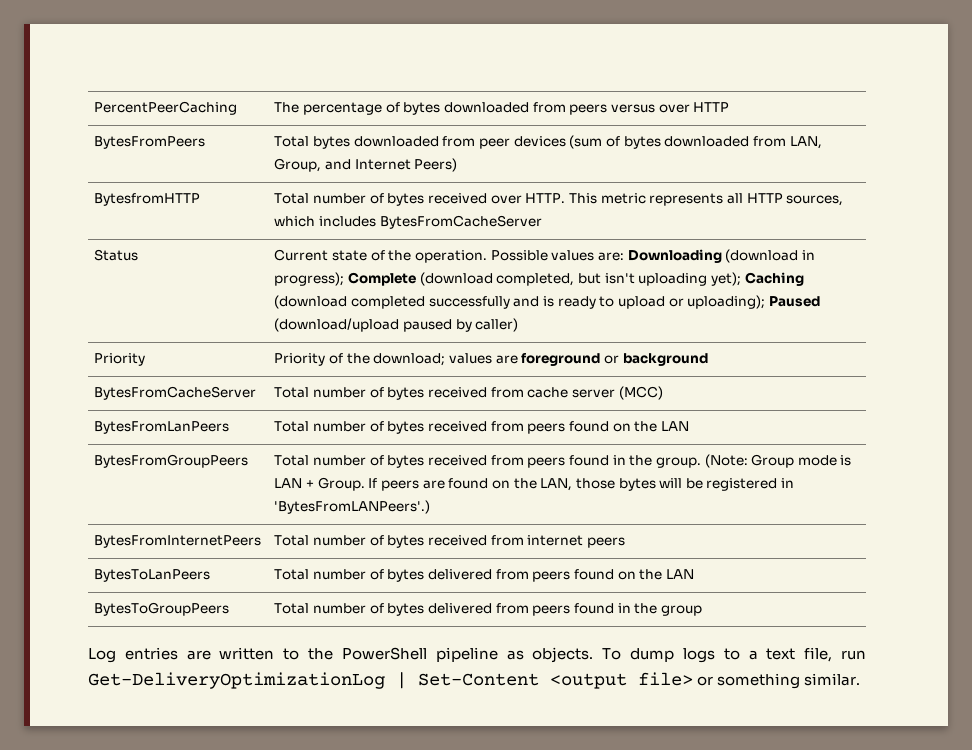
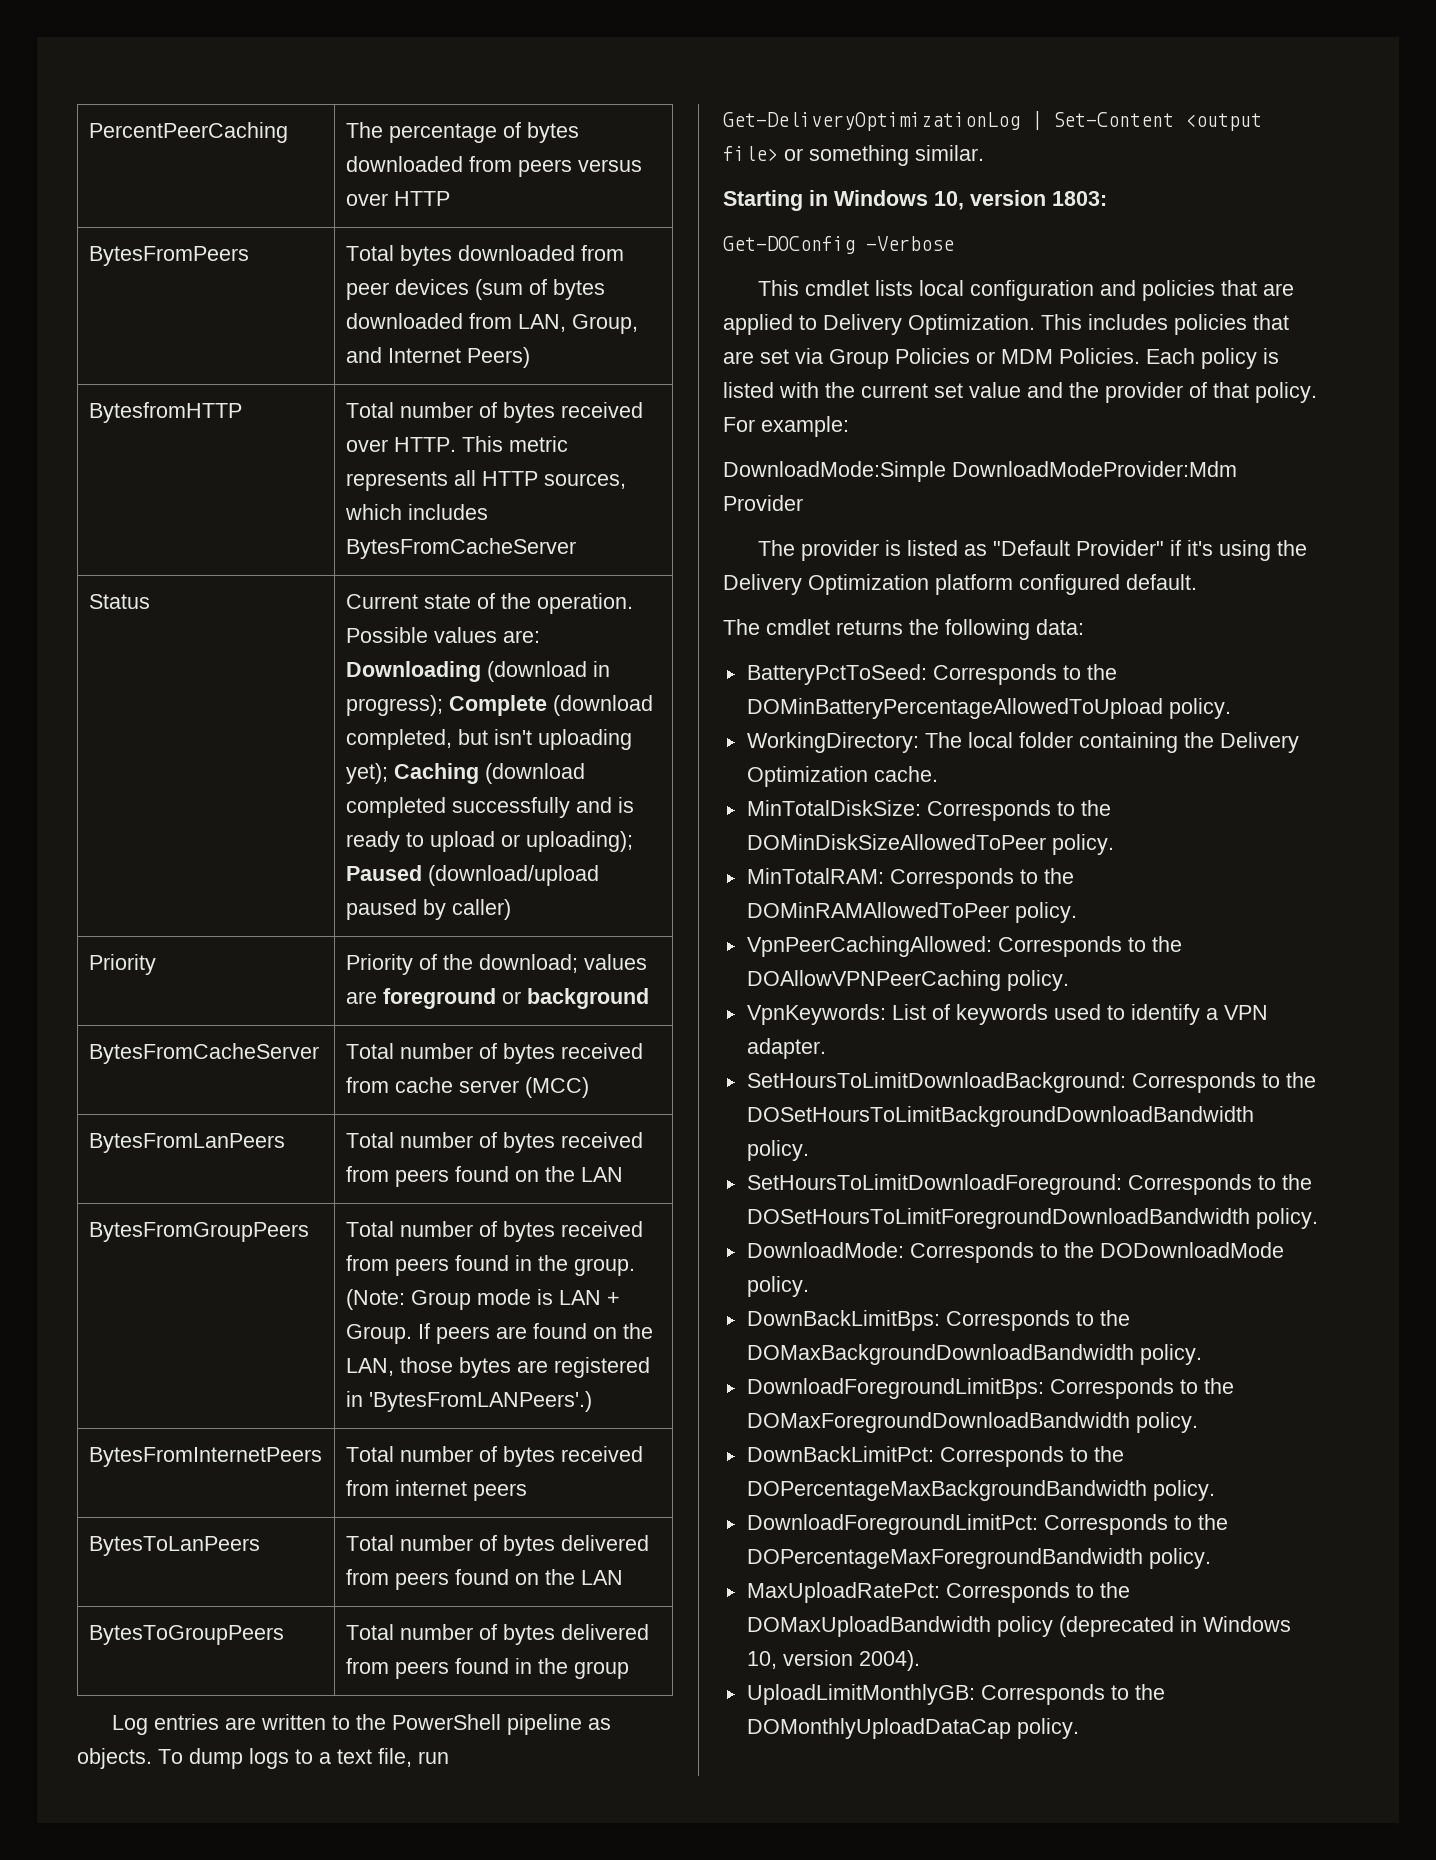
[659,478,703,489] will be -> [516,1360,548,1373] are
(861, 679) none -> [723,190,1107,211] [723,236,954,254] [757,280,1294,301] [723,314,1289,335] [723,348,1279,369] [723,382,1317,403] [723,416,849,437] [723,461,1237,482] [723,495,803,511] [757,540,1307,561] [723,574,1197,595] [723,619,1084,640] [746,664,1117,685] [746,698,1231,719] [746,732,1299,753] [746,766,938,787] [746,800,1111,821] [746,834,1114,855] [746,868,1074,889] [746,902,1077,923] [746,936,1182,957] [746,970,1069,991] [746,1004,1268,1025] [746,1038,826,1059] [746,1072,1316,1093] [746,1106,1254,1127] [746,1140,809,1161] [746,1174,1312,1195] [746,1208,1318,1229] [746,1242,1284,1263] [746,1276,809,1297] [746,1310,1130,1331] [746,1344,1202,1365] [746,1378,1234,1399] [746,1412,1198,1433] [746,1446,1124,1467] [746,1480,1215,1501] [746,1514,1228,1535] [746,1548,1211,1569] [746,1582,1130,1603] [746,1616,1291,1637] [746,1650,920,1671] [746,1684,1165,1705] [746,1718,1079,1739] // Starting in Windows 10, version 1803: // Get-DOConfig -Verbose // This cmdlet lists local configuration and policies that are applied to Delivery Optimization. This includes policies that are set via Group Policies or MDM Policies. Each policy is listed with the current set value and the provider of that policy. For example: // DownloadMode:Simple DownloadModeProvider:Mdm Provider // The provider is listed as "Default Provider" if it's using the Delivery Optimization platform configured default. // The cmdlet returns the following data: // BatteryPctToSeed: Corresponds to the DOMinBatteryPercentageAllowedToUpload policy. // WorkingDirectory: The local folder containing the Delivery Optimization cache. // MinTotalDiskSize: Corresponds to the DOMinDiskSizeAllowedToPeer policy. // MinTotalRAM: Corresponds to the DOMinRAMAllowedToPeer policy. // VpnPeerCachingAllowed: Corresponds to the DOAllowVPNPeerCaching policy. // VpnKeywords: List of keywords used to identify a VPN adapter. // SetHoursToLimitDownloadBackground: Corresponds to the DOSetHoursToLimitBackgroundDownloadBandwidth policy. // SetHoursToLimitDownloadForeground: Corresponds to the DOSetHoursToLimitForegroundDownloadBandwidth policy. // DownloadMode: Corresponds to the DODownloadMode policy. // DownBackLimitBps: Corresponds to the DOMaxBackgroundDownloadBandwidth policy. // DownloadForegroundLimitBps: Corresponds to the DOMaxForegroundDownloadBandwidth policy. // DownBackLimitPct: Corresponds to the DOPercentageMaxBackgroundBandwidth policy. // DownloadForegroundLimitPct: Corresponds to the DOPercentageMaxForegroundBandwidth policy. // MaxUploadRatePct: Corresponds to the DOMaxUploadBandwidth policy (deprecated in Windows 10, version 2004). // UploadLimitMonthlyGB: Corresponds to the DOMonthlyUploadDataCap policy.

